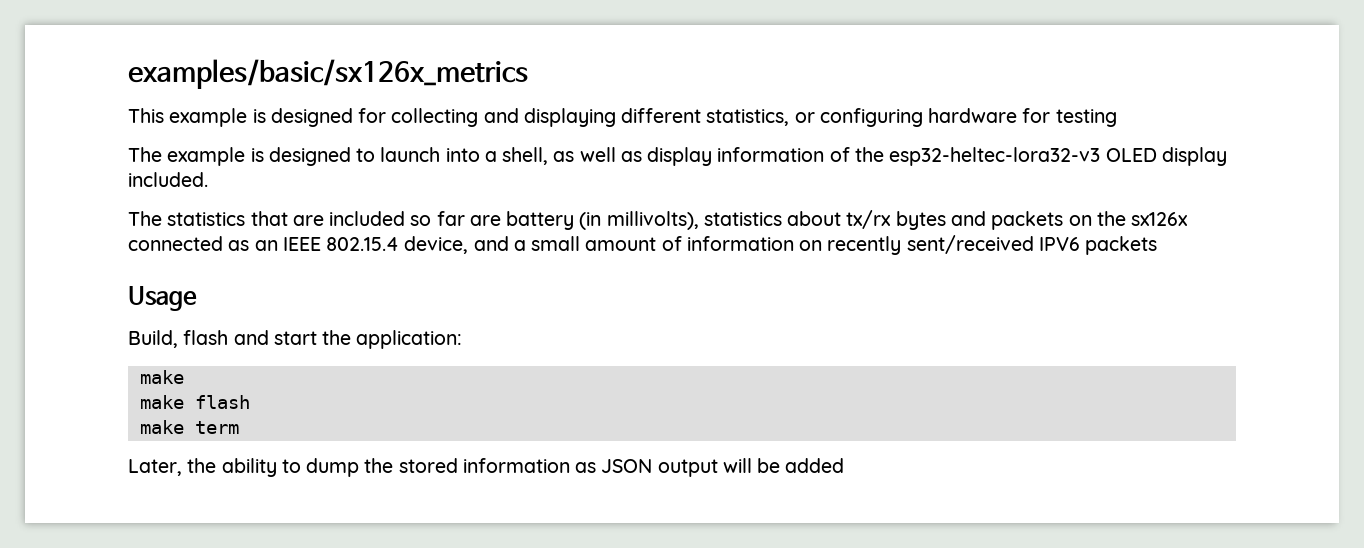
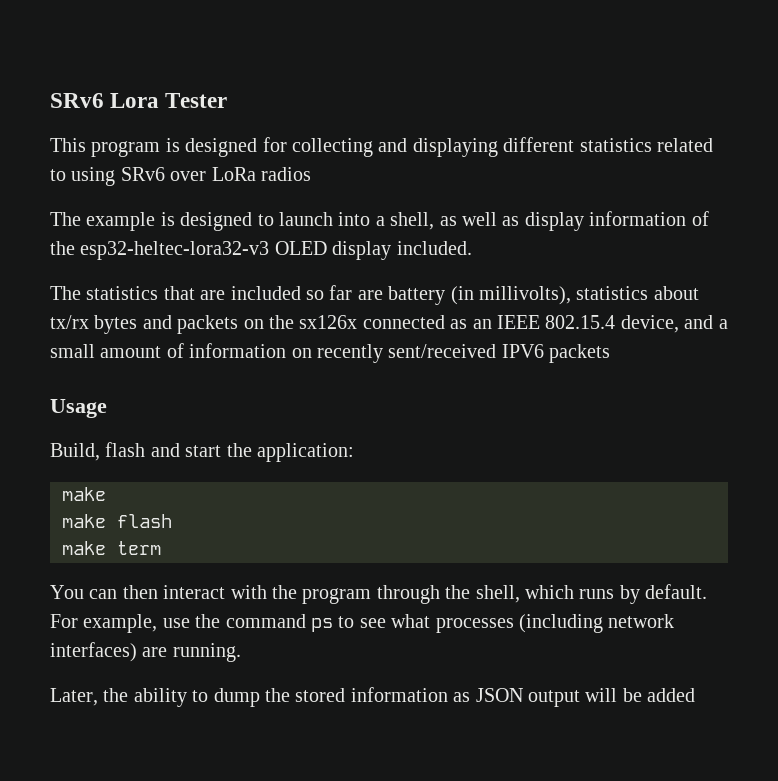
[128,59,528,89] examples/basic/sx126x_metrics -> [50,93,228,108] SRv6 Lora Tester
[169,108,248,127] example -> [91,141,161,157] program
[706,108,1117,127] statistics, or configuring hardware for testing -> [579,138,713,152] [50,167,311,186] statistics related to using SRv6 over LoRa radios
(239, 427) none -> [50,584,708,604] [50,614,675,633] [50,642,241,662] // You can then interact with the program through the shell, which runs by default. For example, use the command ps to see what processes (including network interfaces) are running.

